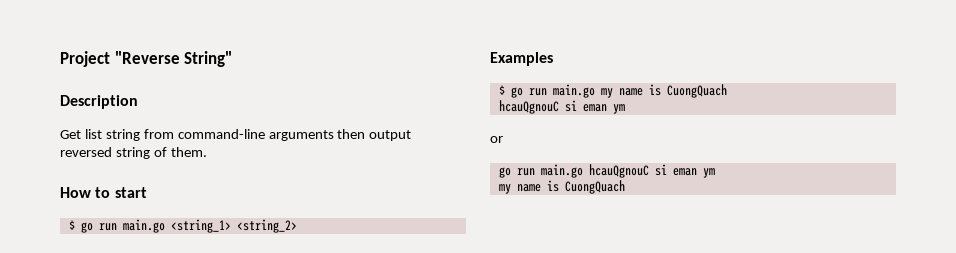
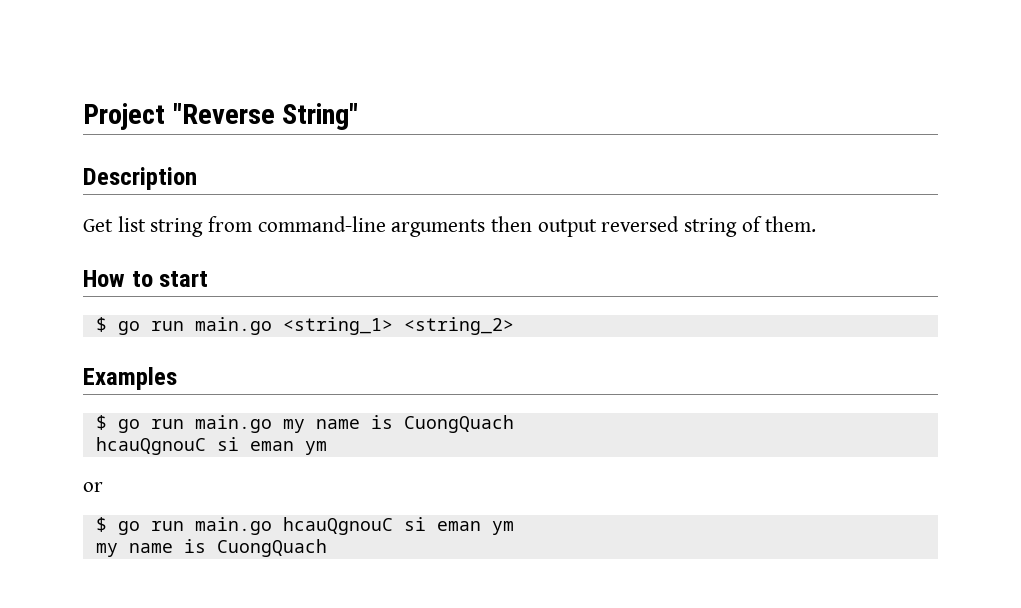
(503, 139) none -> [95,517,107,532] $

